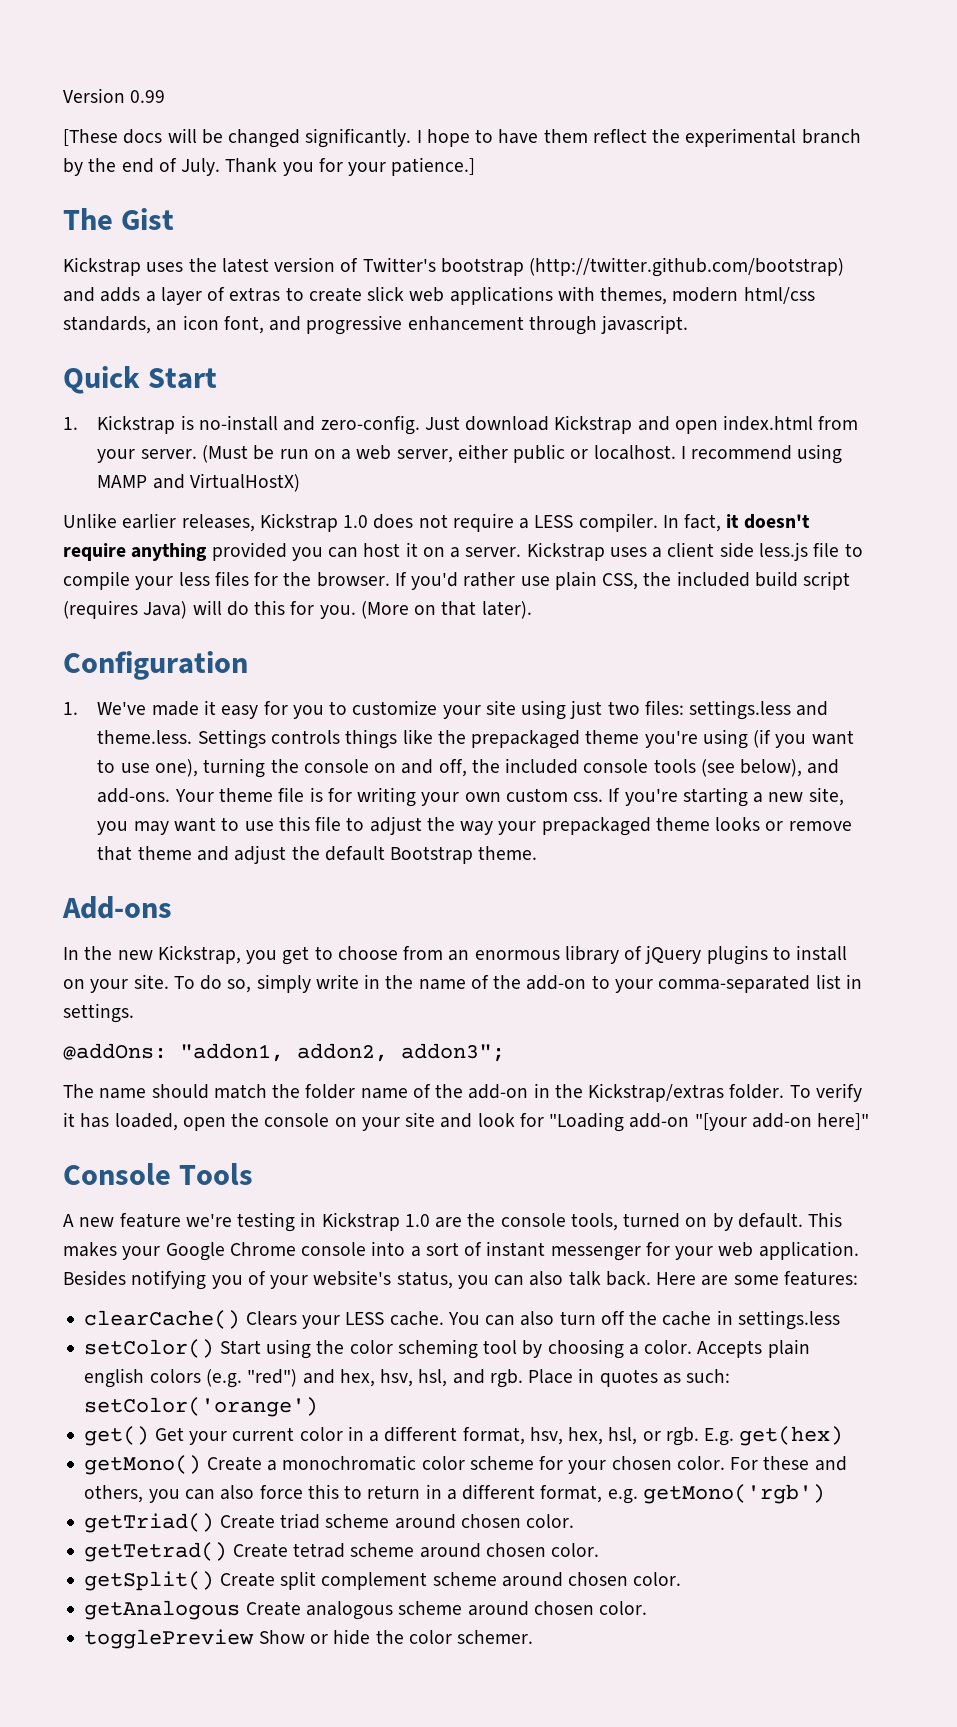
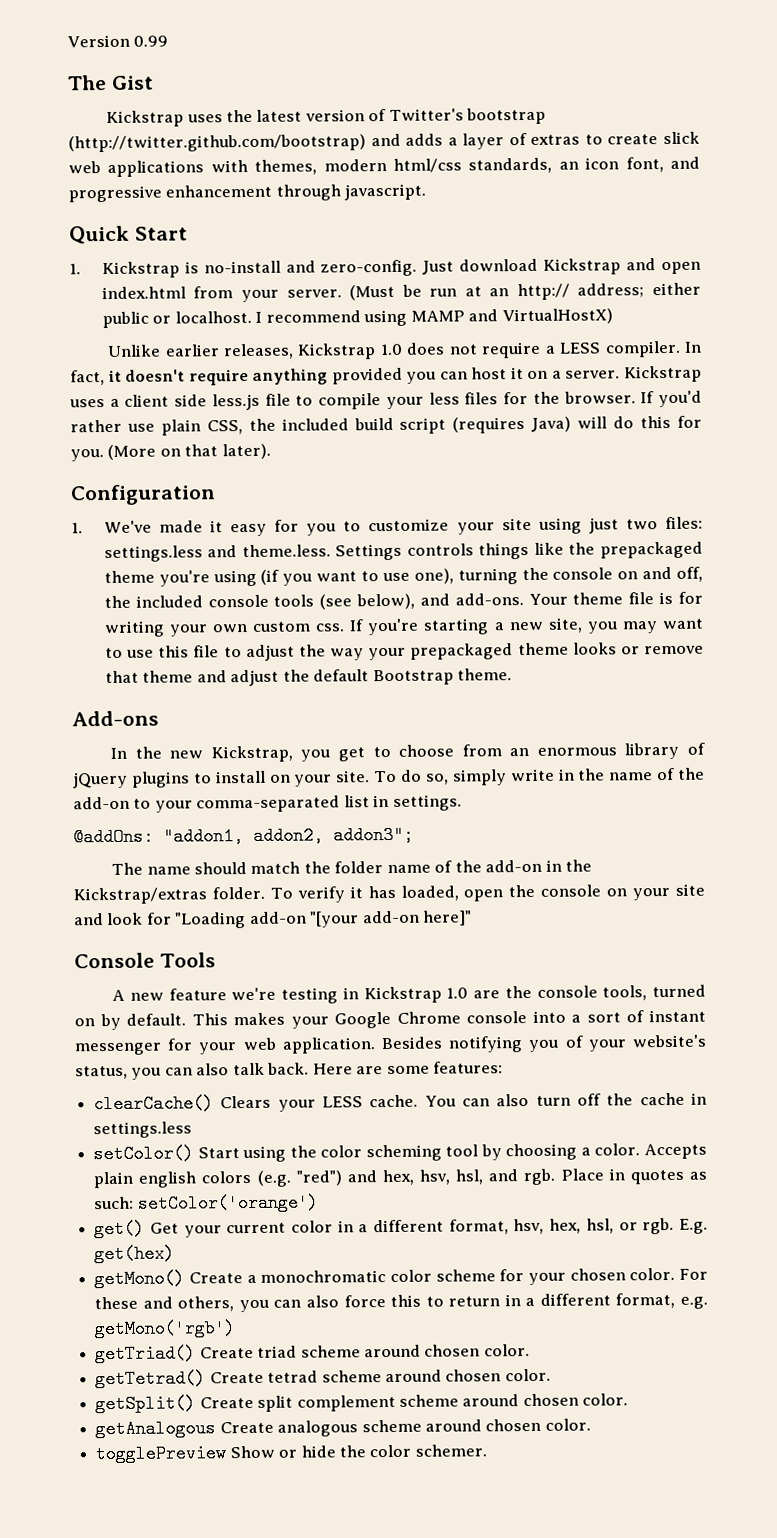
[63,128,861,148] [63,157,476,176] // [These docs will be changed significantly. I hope to have them reflect the experimental branch by the end of July. Thank you for your patience.] -> (169, 41) none
[313,445,453,463] on a web server, -> [464,283,645,301] at an http:// address;

